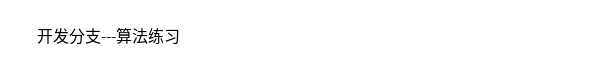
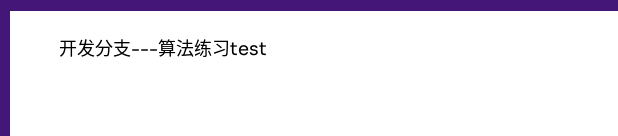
(180, 37) none -> [230,42,267,56] test

